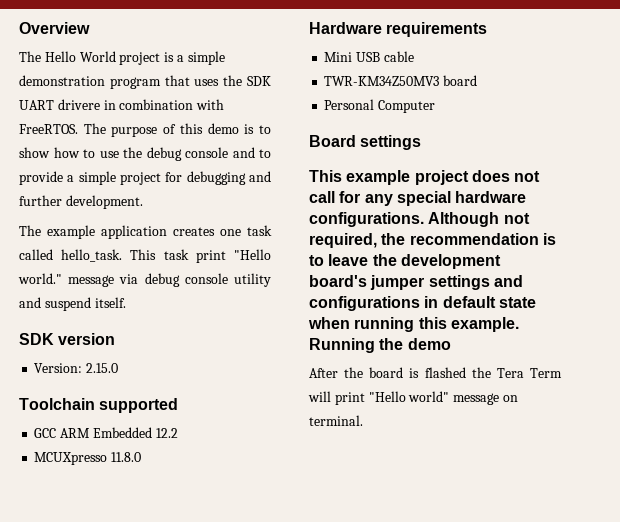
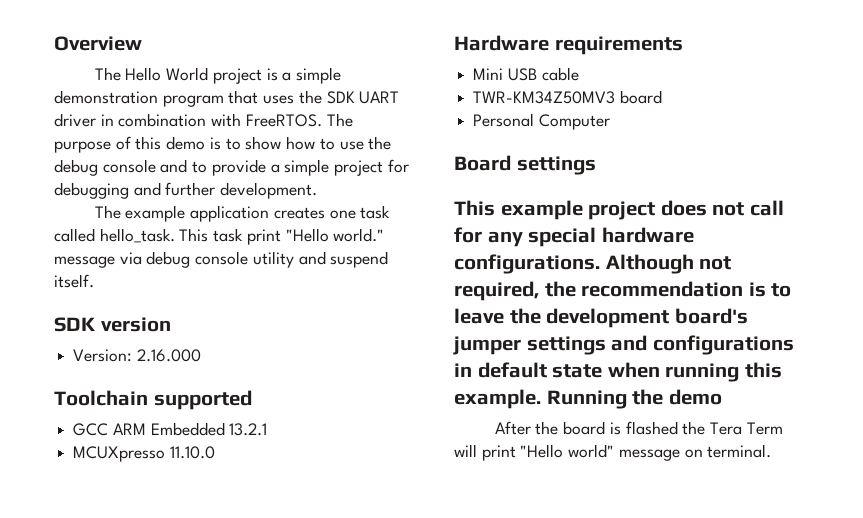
[57,99,100,110] drivere -> [54,113,96,127] driver
[86,363,119,373] 2.15.0 -> [136,349,201,362] 2.16.000
[155,428,178,438] 12.2 -> [229,423,268,436] 13.2.1
[111,452,142,462] 11.8.0 -> [169,446,215,459] 11.10.0

